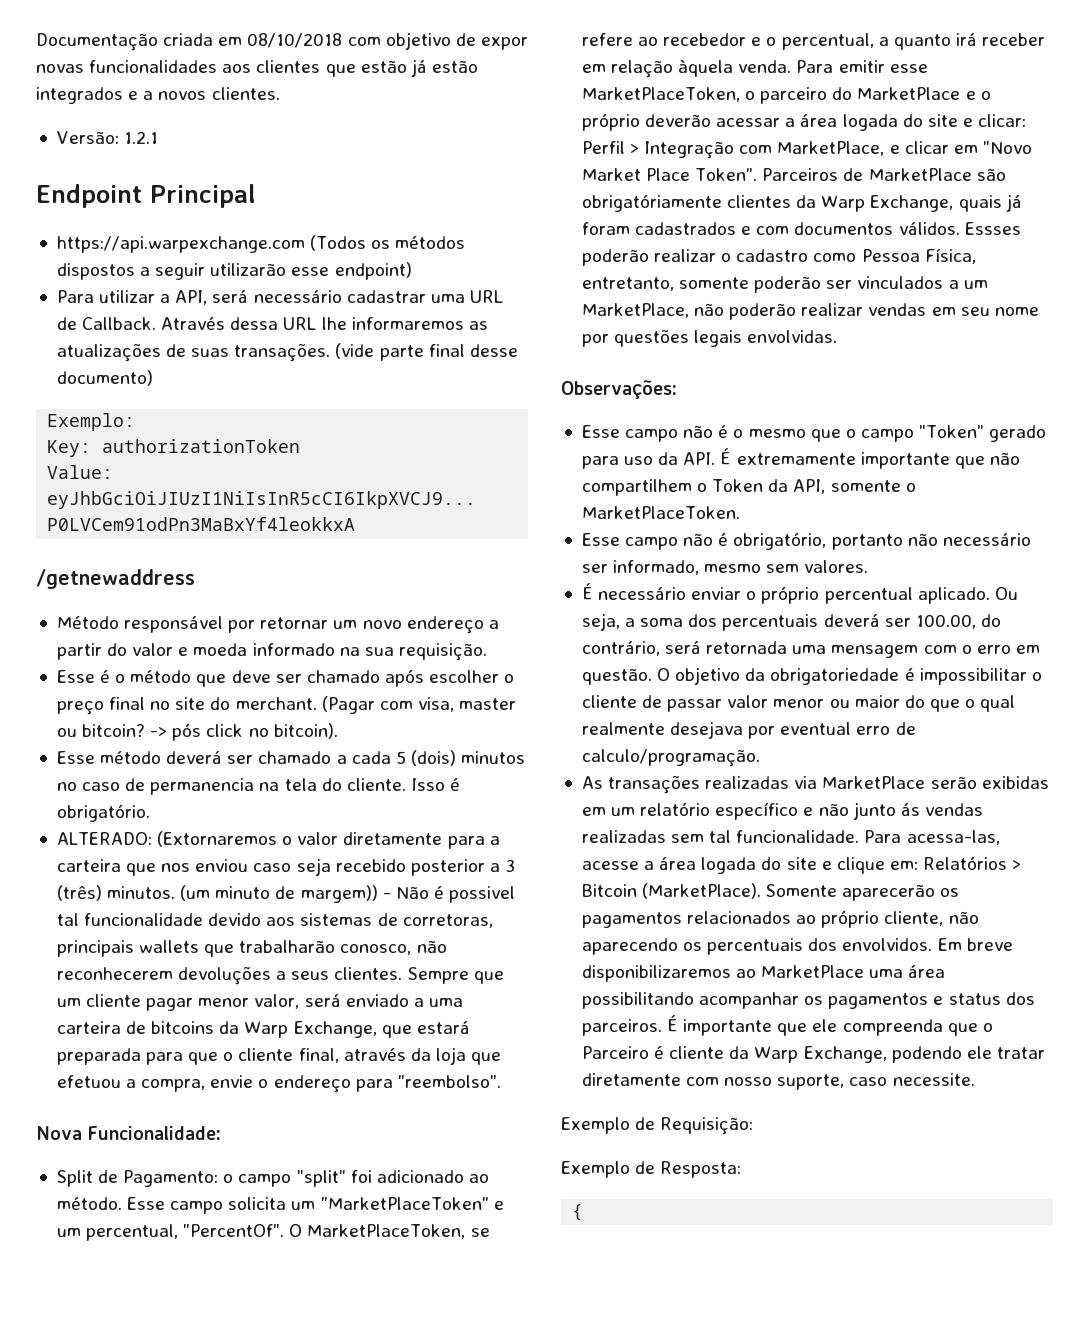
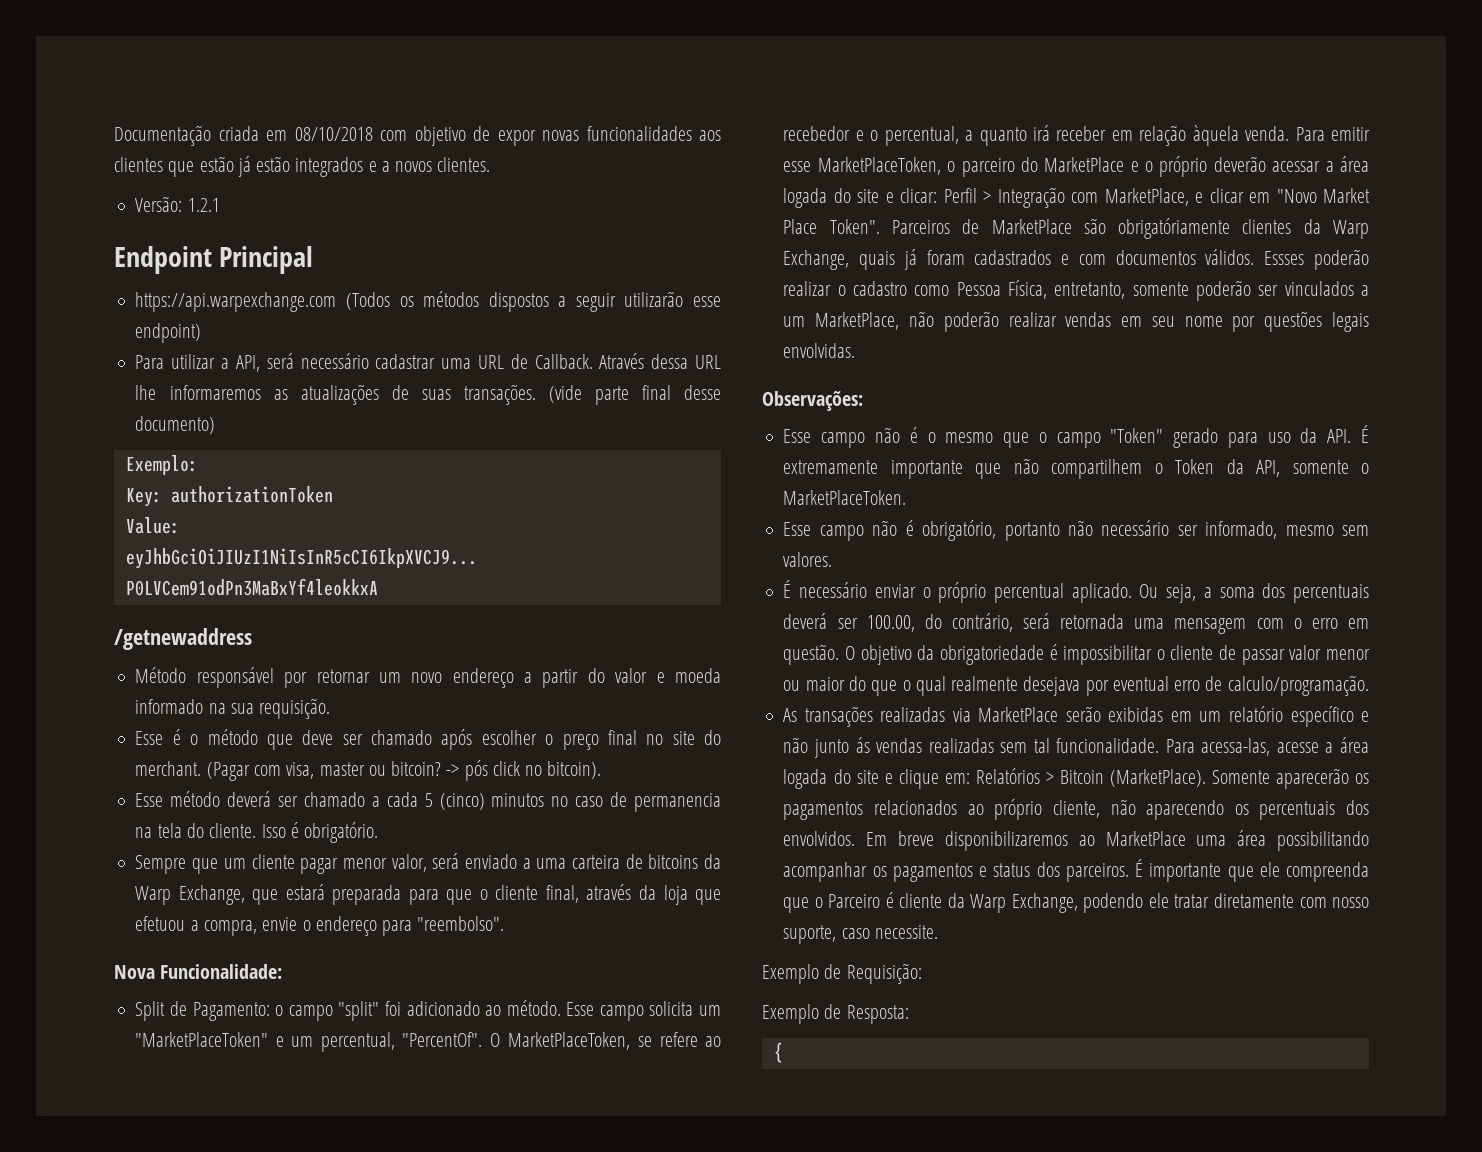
[410,750,456,766] (dois) -> [439,793,485,810] (cinco)
[56,831,500,849] [56,858,516,876] [56,885,516,903] [56,913,493,928] [56,940,447,957] [56,966,403,985] ALTERADO: (Extornaremos o valor diretamente para a carteira que nos enviou caso seja recebido posterior a 3 (três) minutos. (um minuto de margem)) - Não é possivel tal funcionalidade devido aos sistemas de corretoras, principais wallets que trabalharão conosco, não reconhecerem devoluções a seus clientes. -> (379, 832) none

